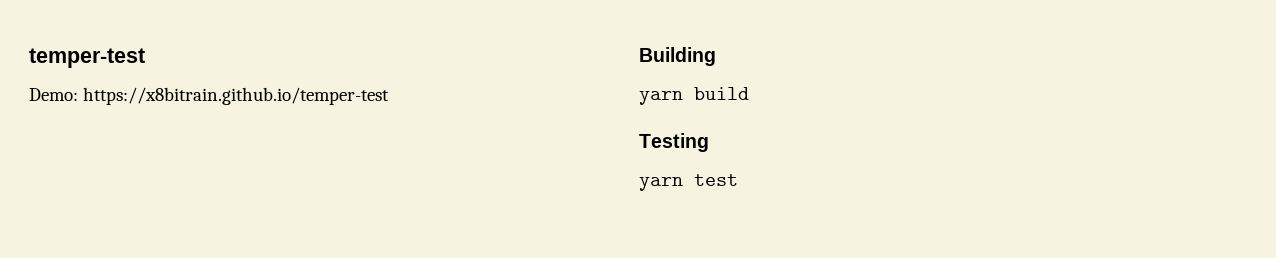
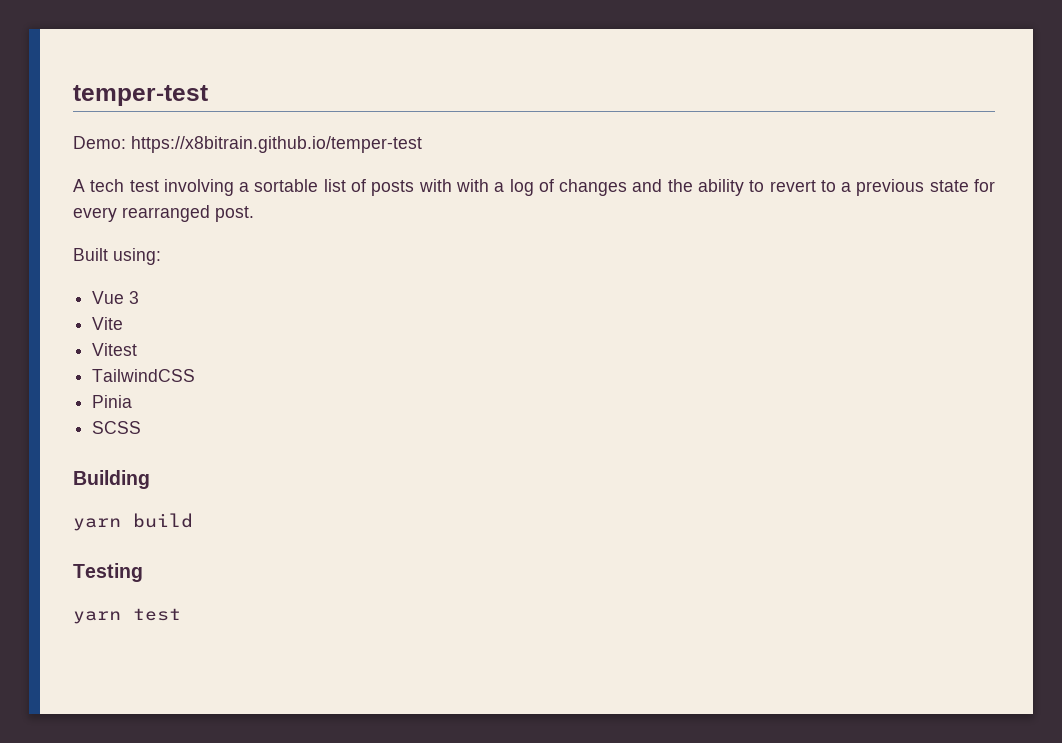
(390, 96) none -> [73,179,995,196] [73,205,254,222] [73,248,161,265] [92,291,140,304] [92,317,124,330] [92,343,138,356] [92,369,196,382] [92,395,133,408] [92,421,142,434] // A tech test involving a sortable list of posts with with a log of changes and the ability to revert to a previous state for every rearranged post. // Built using: // Vue 3 // Vite // Vitest // TailwindCSS // Pinia // SCSS

